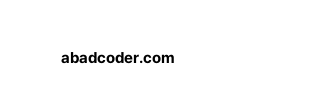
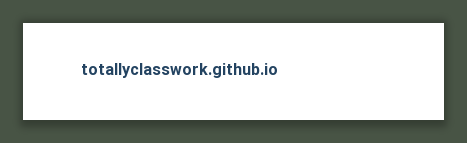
[61,52,175,64] abadcoder.com -> [81,63,278,78] totallyclasswork.github.io

